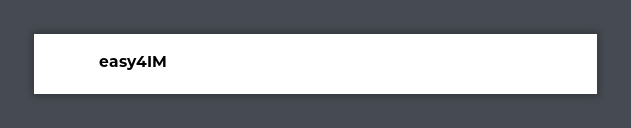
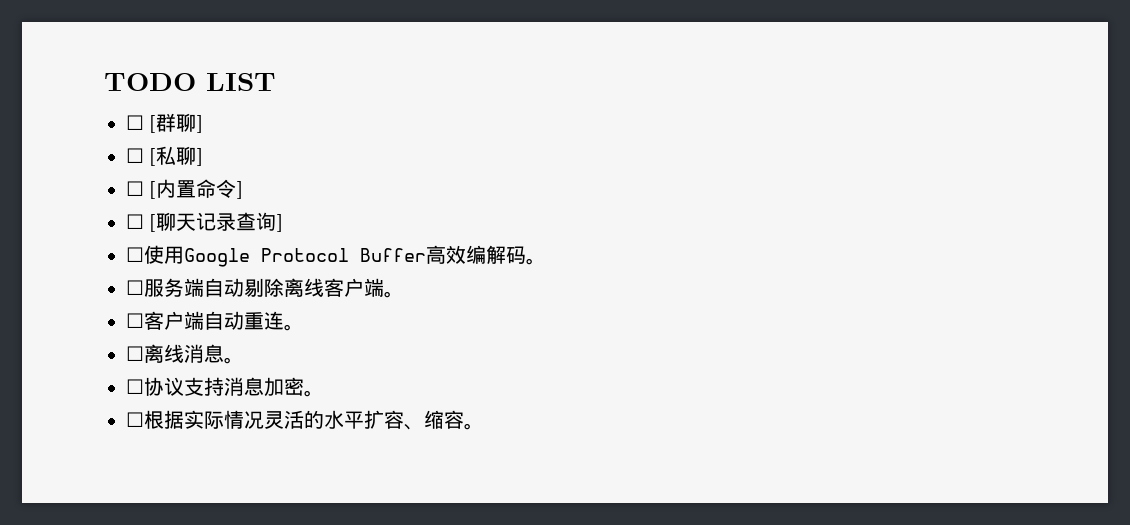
[99,56,167,70] easy4IM -> [104,73,276,91] [126,113,204,133] [126,146,204,166] [126,179,244,199] [126,212,284,232] [126,245,546,267] [126,278,404,298] [126,311,304,331] [126,344,244,364] [126,377,324,397] [126,410,484,430] TODO LIST // ☐ [群聊] // ☐ [私聊] // ☐ [内置命令] // ☐ [聊天记录查询] // ☐使用Google Protocol Buffer高效编解码。 // ☐服务端自动剔除离线客户端。 // ☐客户端自动重连。 // ☐离线消息。 // ☐协议支持消息加密。 // ☐根据实际情况灵活的水平扩容、缩容。

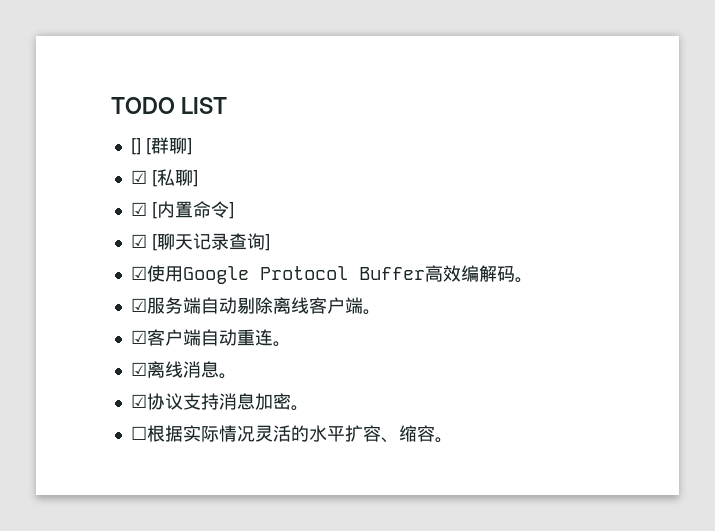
[126,115,144,130] ☐ -> [130,138,141,155] []
[126,148,144,163] ☐ -> [130,170,147,184] ☑
[126,181,144,196] ☐ -> [130,202,147,216] ☑
[126,214,144,229] ☐ -> [130,234,147,248] ☑
[126,247,144,262] ☐ -> [130,266,147,280] ☑
[126,280,144,295] ☐ -> [130,298,147,312] ☑
[126,313,144,328] ☐ -> [130,330,147,344] ☑
[126,346,144,361] ☐ -> [130,362,147,376] ☑
[126,379,144,394] ☐ -> [130,394,147,408] ☑

